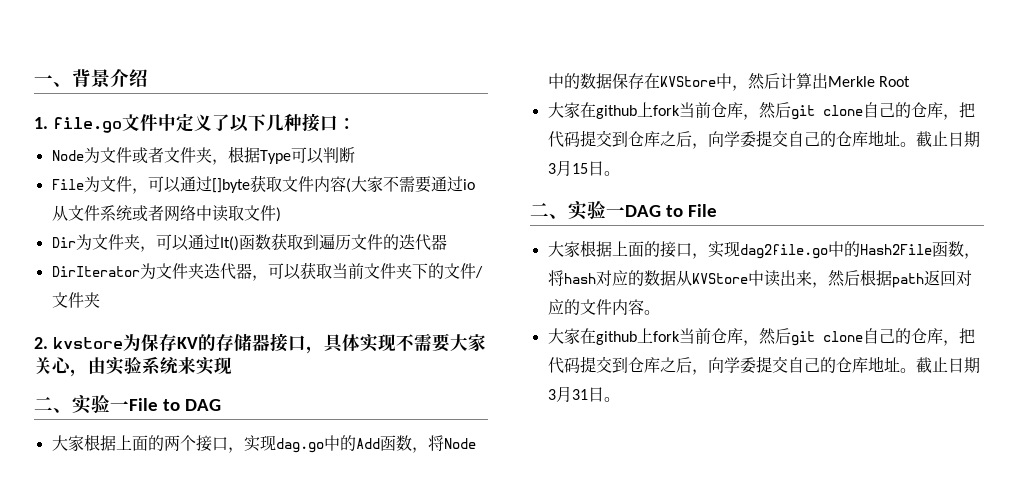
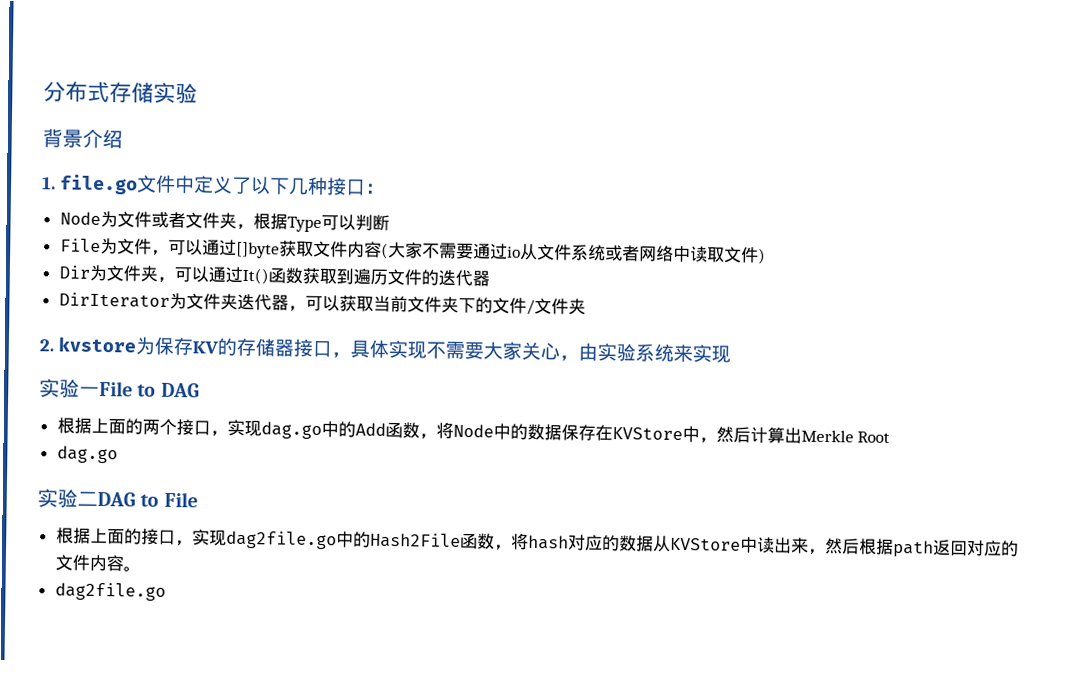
[34,75,72,87] 一、 -> [43,81,198,104] 分布式存储实验 //
[34,397,72,413] 二、 -> (731, 354) none
[51,435,84,452] 大家 -> (200, 390) none
[547,102,975,120] [547,130,980,149] [547,160,620,176] [530,201,625,220] 大家在github上fork当前仓库，然后git clone自己的仓库，把代码提交到仓库之后，向学委提交自己的仓库地址。截止日期3月15日。 // 二、实验一 -> [56,445,118,464] [37,488,98,508] dag.go // 实验二
[547,241,580,258] 大家 -> (198, 499) none
[547,328,975,346] [547,356,980,375] [547,386,620,402] 大家在github上fork当前仓库，然后git clone自己的仓库，把代码提交到仓库之后，向学委提交自己的仓库地址。截止日期3月31日。 -> [54,582,166,601] dag2file.go

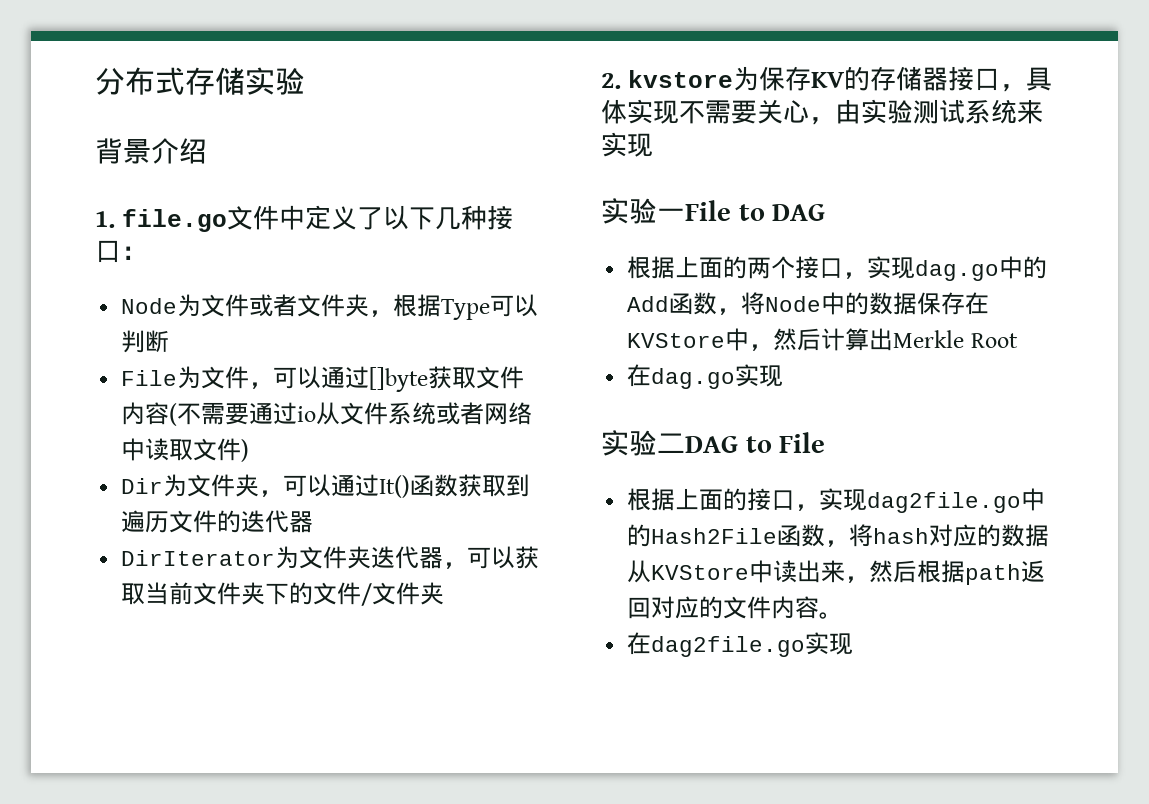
[387,241,423,259] 大家 -> (178, 414) none
[482,341,522,360] 大家 -> (757, 112) none
(636, 352) none -> [913,99,965,124] 测试
[56,445,118,464] dag.go -> [627,364,784,389] 在dag.go实现
[54,582,166,601] dag2file.go -> [627,632,854,657] 在dag2file.go实现

